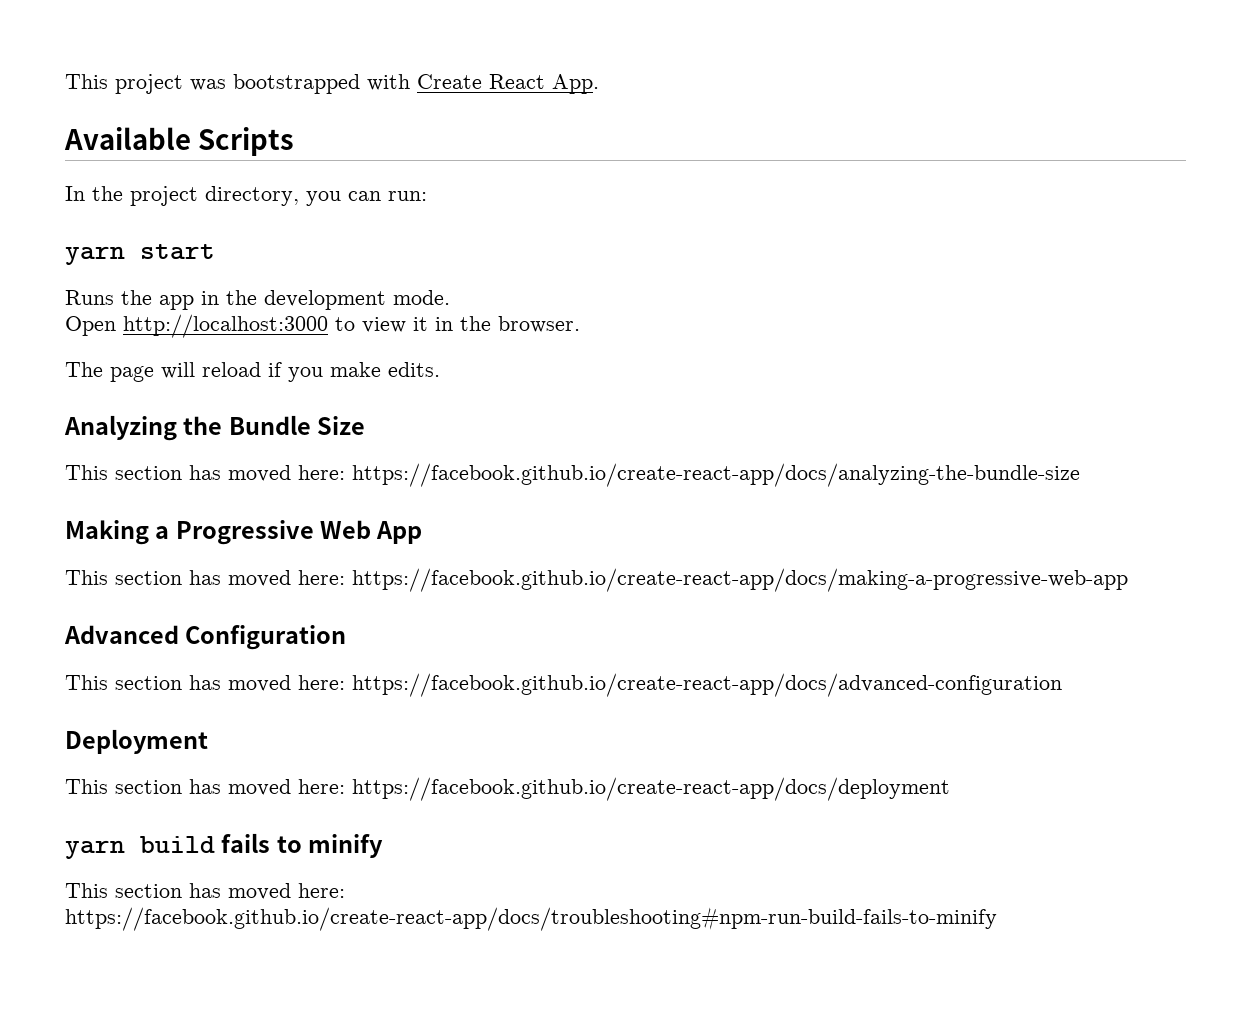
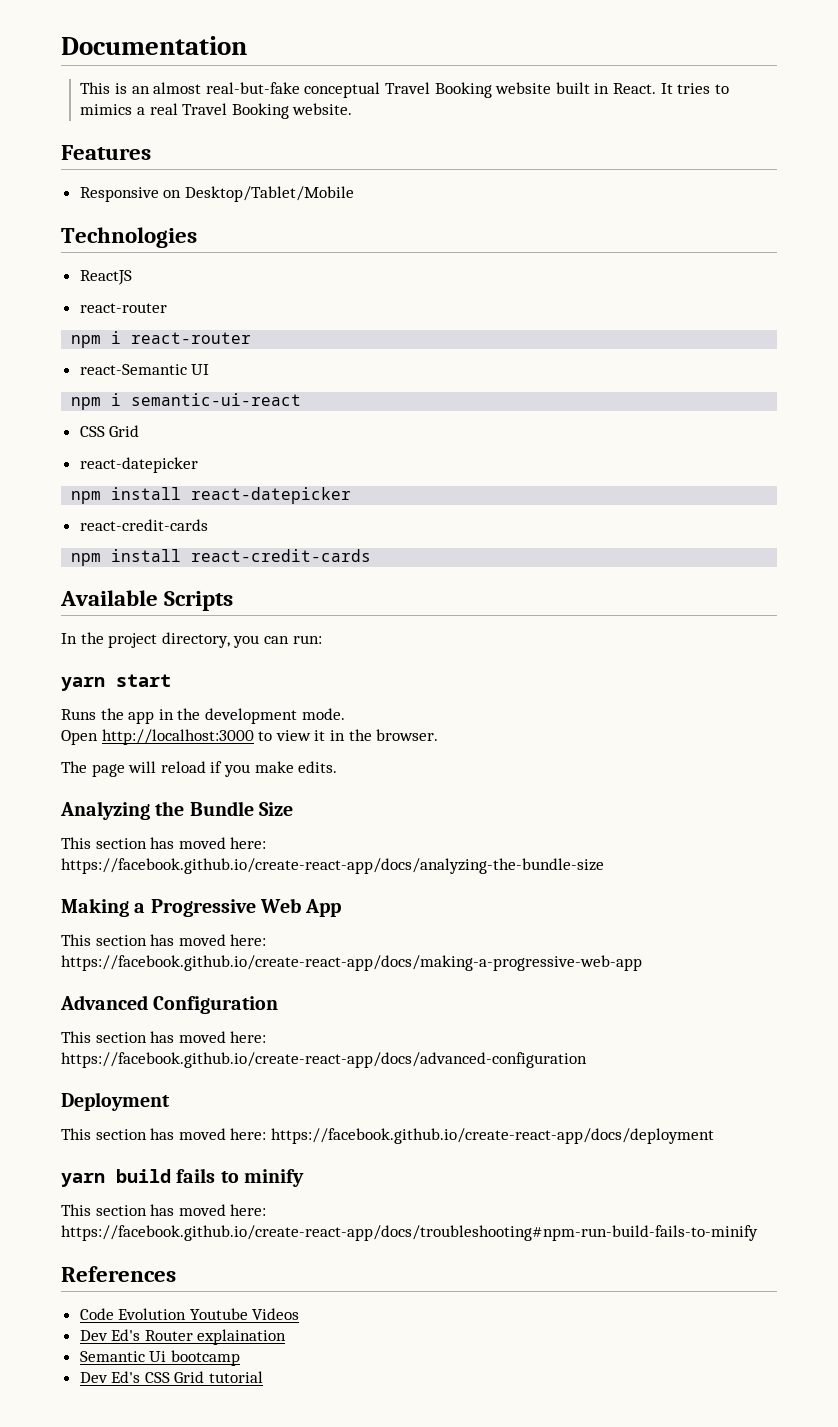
[65,74,599,94] This project was bootstrapped with Create React App. -> [61,36,247,55] [80,82,729,98] [80,103,353,119] [61,145,151,160] [79,186,354,202] [61,227,197,248] [79,270,132,285] [79,303,167,313] [71,331,252,348] [79,364,210,375] [71,393,302,410] [79,425,140,437] [79,457,198,473] [71,487,352,504] [79,519,208,531] [71,549,372,566] Documentation // This is an almost real-but-fake conceptual Travel Booking website built in React. It tries to mimics a real Travel Booking website. // Features // Responsive on Desktop/Tablet/Mobile // Technologies // ReactJS // react-router // npm i react-router // react-Semantic UI // npm i semantic-ui-react // CSS Grid // react-datepicker // npm install react-datepicker // react-credit-cards // npm install react-credit-cards
(997, 919) none -> [61,1266,176,1282] [79,1308,300,1320] [79,1329,287,1345] [79,1350,240,1366] [79,1371,264,1383] // References // Code Evolution Youtube Videos // Dev Ed's Router explaination // Semantic Ui bootcamp // Dev Ed's CSS Grid tutorial

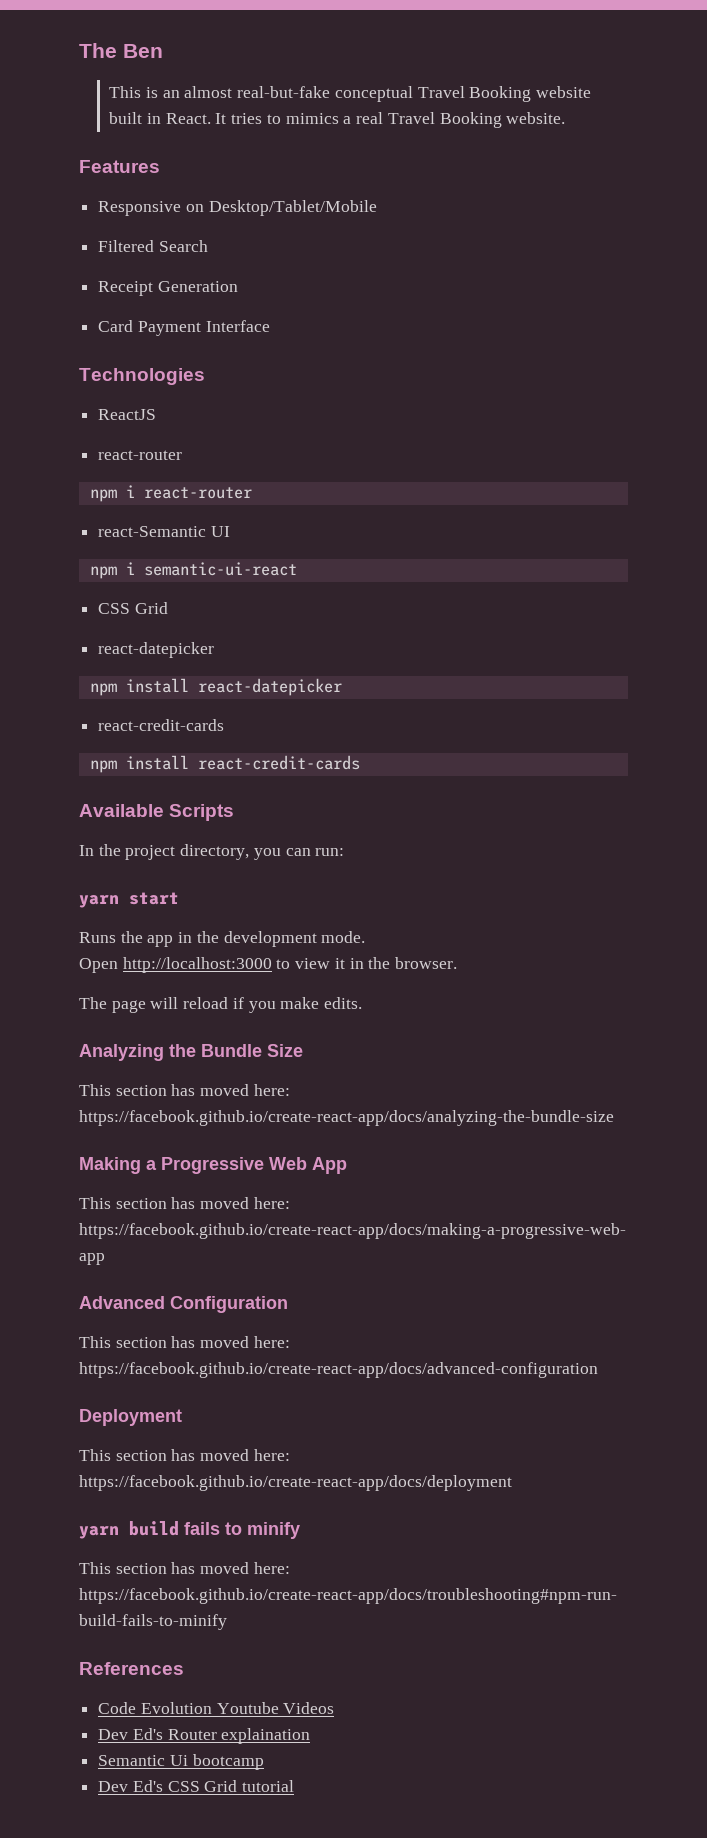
[61,36,247,55] Documentation -> [79,43,163,58] The Ben
(354, 194) none -> [98,240,208,252] [98,281,238,296] [98,320,270,336] // Filtered Search // Receipt Generation // Card Payment Interface

